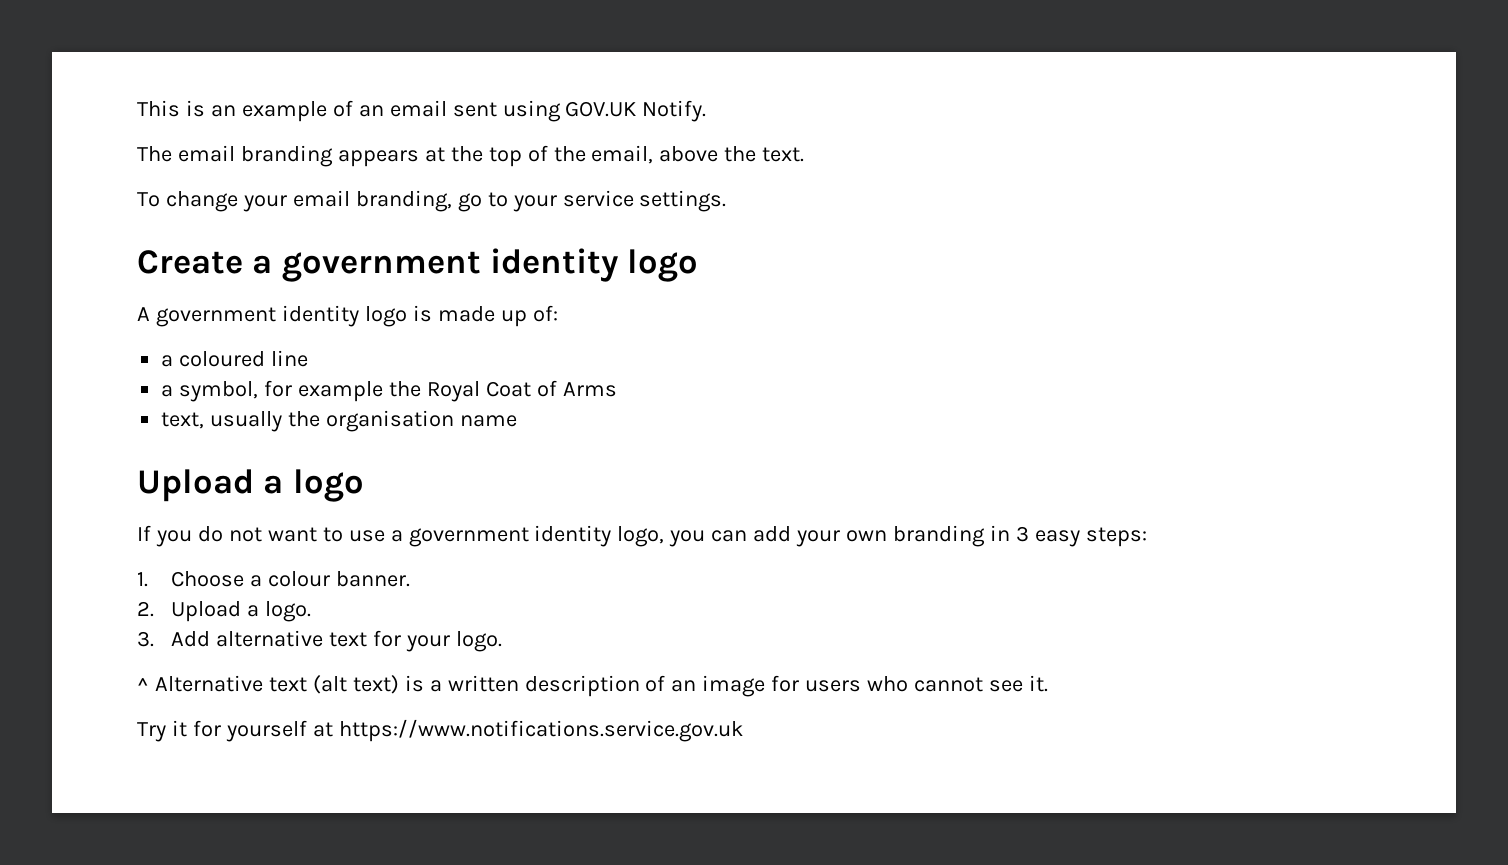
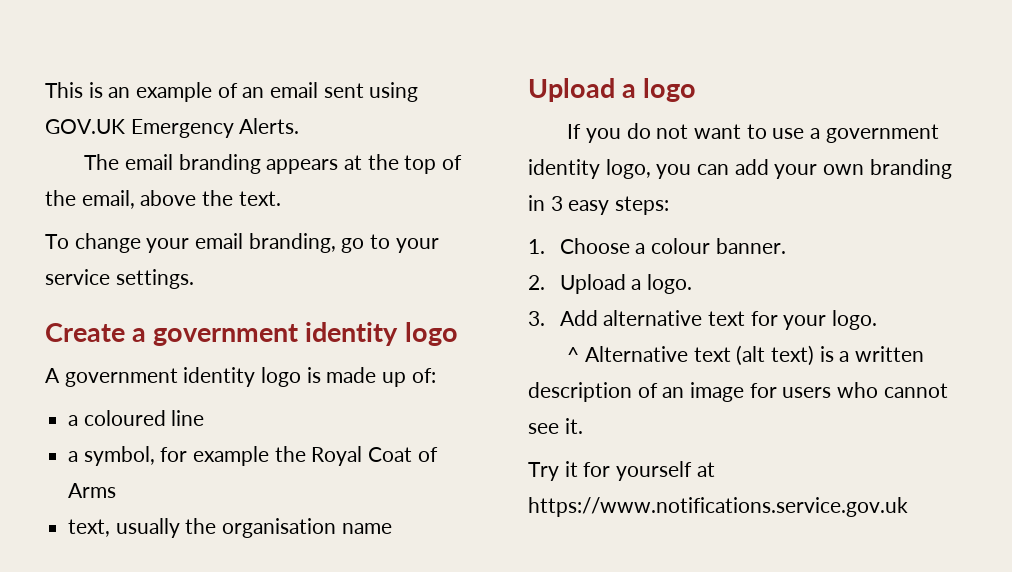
[642,100,707,122] Notify. -> [130,118,300,138] Emergency Alerts.

